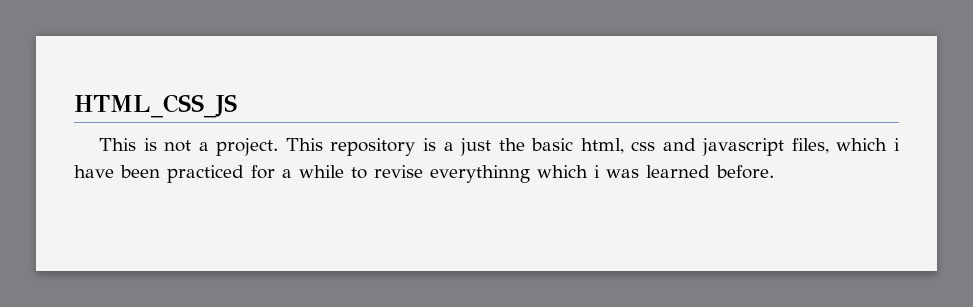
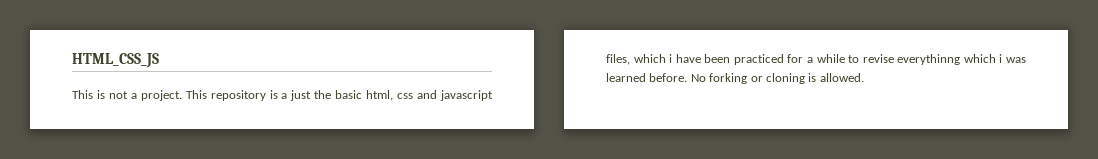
(774, 172) none -> [690,73,864,84] No forking or cloning is allowed.

